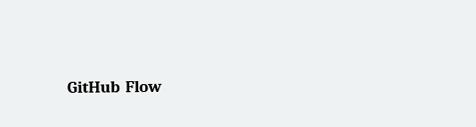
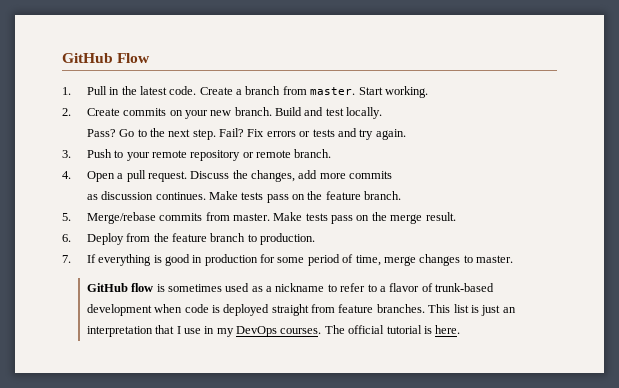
(163, 86) none -> [62,86,428,98] [62,107,383,119] [86,128,406,140] [62,149,332,161] [62,170,393,182] [86,191,402,203] [62,212,456,224] [62,233,316,245] [62,254,514,266] [86,283,495,292] [86,304,516,316] [86,325,461,337] // 1. Pull in the latest code. Create a branch from master. Start working. // 2. Create commits on your new branch. Build and test locally. // Pass? Go to the next step. Fail? Fix errors or tests and try again. // 3. Push to your remote repository or remote branch. // 4. Open a pull request. Discuss the changes, add more commits // as discussion continues. Make tests pass on the feature branch. // 5. Merge/rebase commits from master. Make tests pass on the merge result. // 6. Deploy from the feature branch to production. // 7. If everything is good in production for some period of time, merge changes to master. // GitHub flow is sometimes used as a nickname to refer to a flavor of trunk-based development when code is deployed straight from feature branches. This list is just an interpretation that I use in my DevOps courses. The official tutorial is here.

